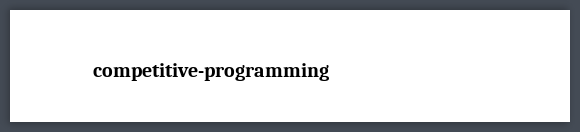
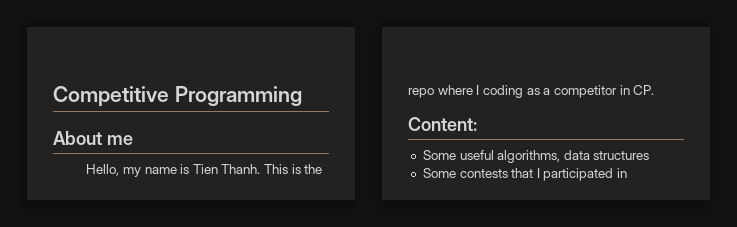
[93,63,329,81] competitive-programming -> [53,86,302,107] [53,131,133,145] [86,164,323,177] [408,85,655,98] [408,117,477,131] [422,150,650,163] [422,168,628,181] Competitive Programming // About me // Hello, my name is Tien Thanh. This is the repo where I coding as a competitor in CP. // Content: // Some useful algorithms, data structures // Some contests that I participated in

